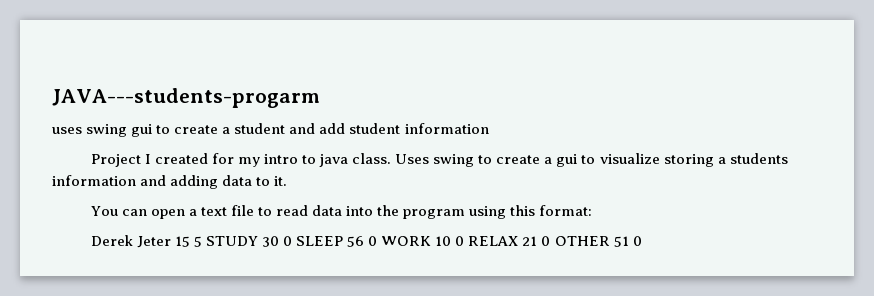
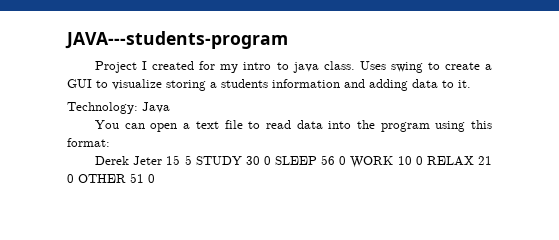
[52,88,320,108] [52,123,489,137] JAVA---students-progarm // uses swing gui to create a student and add student information -> [65,31,288,49] JAVA---students-program
[556,154,578,167] gui -> [67,79,92,88] GUI
(288, 181) none -> [67,102,170,114] // Technology: Java

